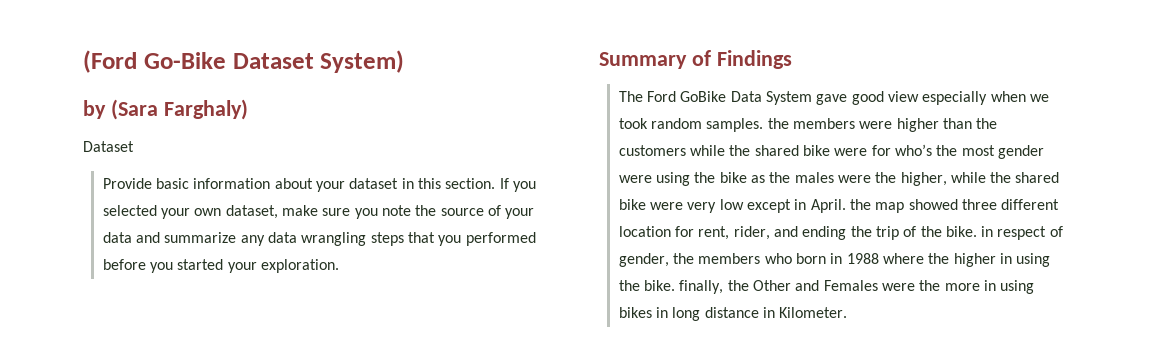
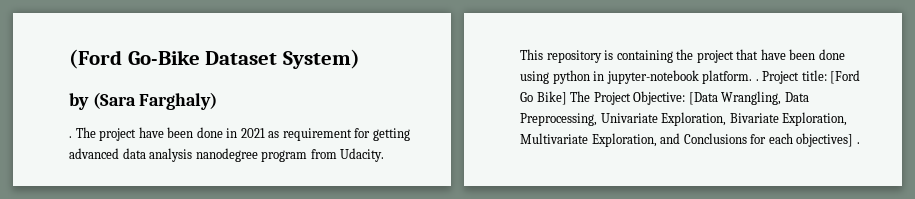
[83,141,134,152] [102,178,536,192] [102,205,535,219] [102,232,536,246] [102,259,339,273] [599,50,792,69] [618,91,1049,105] [618,118,998,132] [618,144,1044,159] [618,172,1060,186] [618,199,1060,213] [618,226,1063,240] [618,253,1051,267] [618,280,1035,294] [618,307,848,321] Dataset // Provide basic information about your dataset in this section. If you selected your own dataset, make sure you note the source of your data and summarize any data wrangling steps that you performed before you started your exploration. // Summary of Findings // The Ford GoBike Data System gave good view especially when we took random samples. the members were higher than the customers while the shared bike were for who’s the most gender were using the bike as the males were the higher, while the shared bike were very low except in April. the map showed three different location for rent, rider, and ending the trip of the bike. in respect of gender, the members who born in 1988 where the higher in using the bike. finally, the Other and Females were the more in using bikes in long distance in Kilometer. -> [69,127,410,141] [69,148,385,162] [520,49,845,63] [520,70,861,84] [520,91,809,105] [520,112,848,126] [520,133,860,147] . The project have been done in 2021 as requirement for getting advanced data analysis nanodegree program from Udacity. This repository is containing the project that have been done using python in jupyter-notebook platform. . Project title: [Ford Go Bike] The Project Objective: [Data Wrangling, Data Preprocessing, Univariate Exploration, Bivariate Exploration, Multivariate Exploration, and Conclusions for each objectives] .

